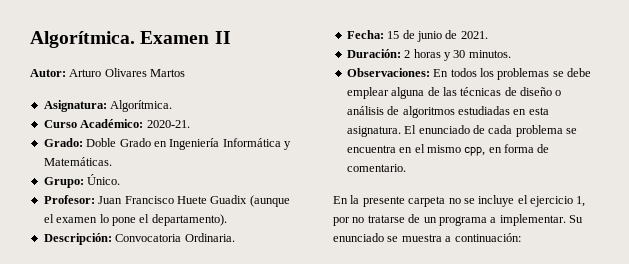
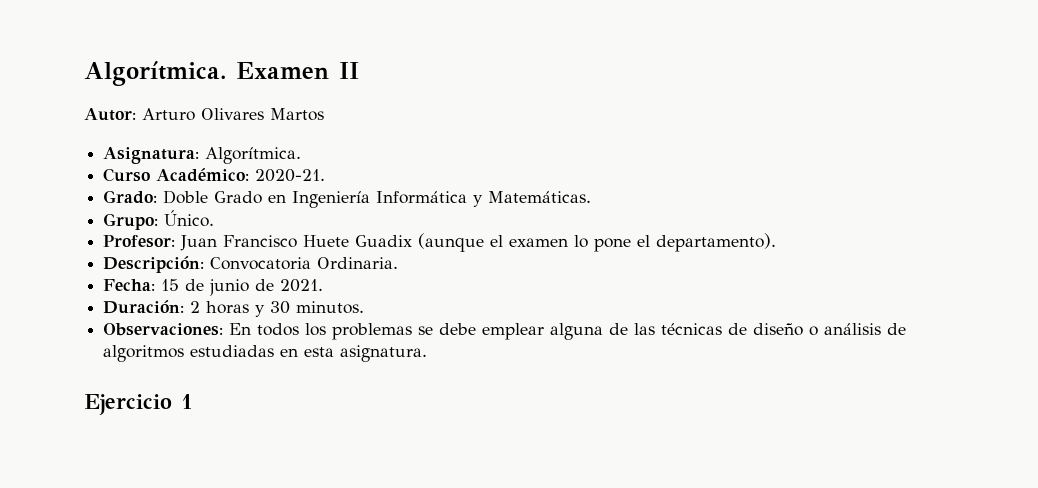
[404,125,577,137] [346,144,550,156] [346,164,406,172] [333,195,586,207] [333,214,583,226] [333,233,521,242] El enunciado de cada problema se encuentra en el mismo cpp, en forma de comentario. // En la presente carpeta no se incluye el ejercicio 1, por no tratarse de un programa a implementar. Su enunciado se muestra a continuación: -> [84,394,193,415] // Ejercicio 1

